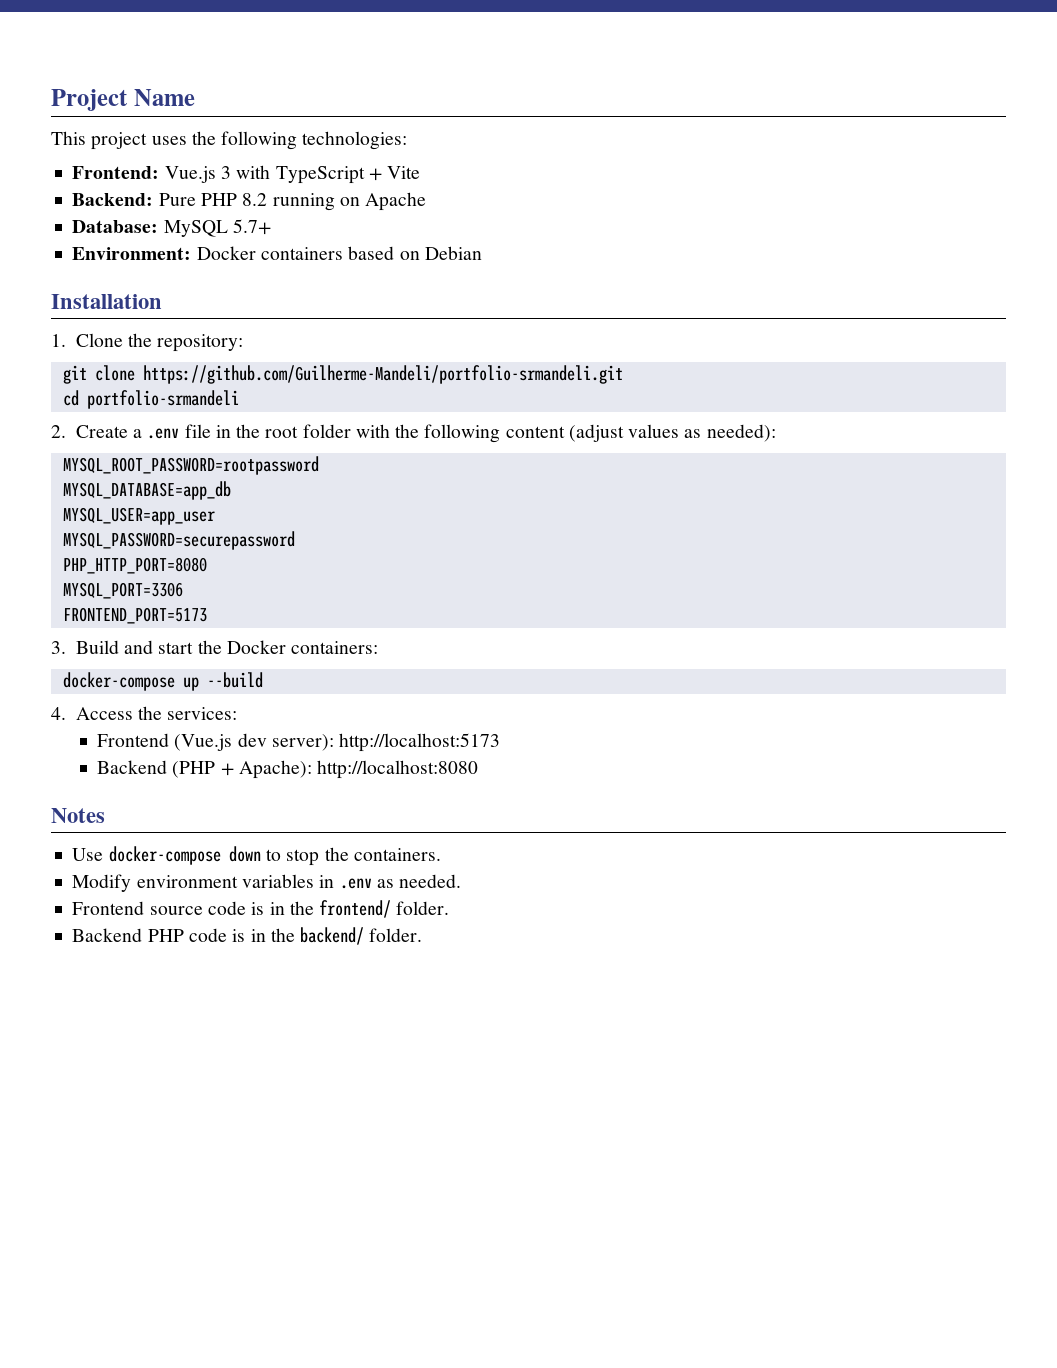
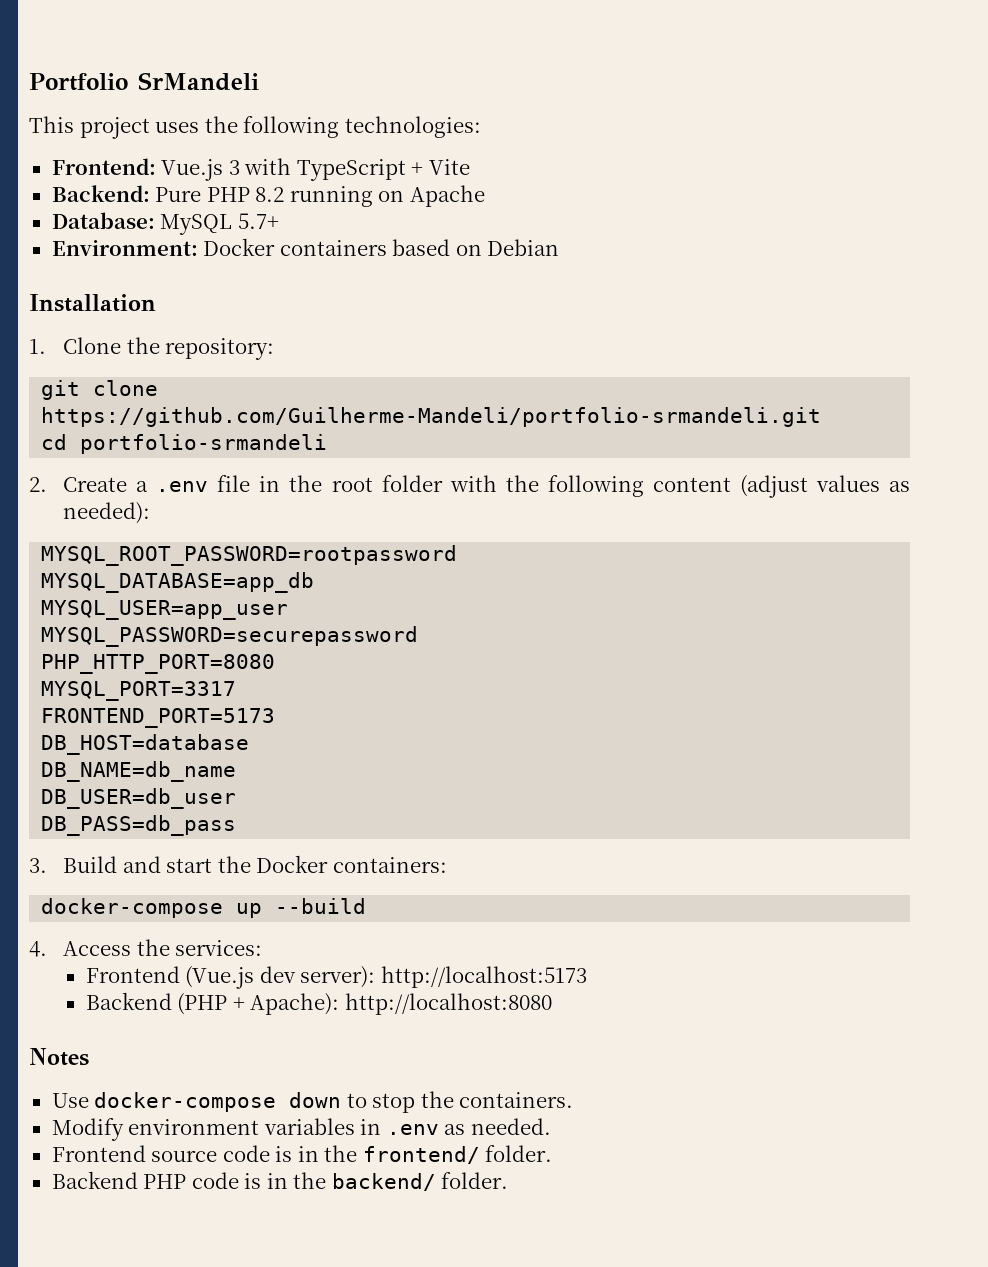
[51,89,195,111] Project Name -> [29,72,259,91] Portfolio SrMandeli
[62,582,183,599] MYSQL_PORT=3306 -> [41,681,237,701] MYSQL_PORT=3317
(207, 615) none -> [41,734,250,755] [41,761,237,782] [41,788,237,809] [41,815,237,836] // DB_HOST=database // DB_NAME=db_name // DB_USER=db_user // DB_PASS=db_pass

